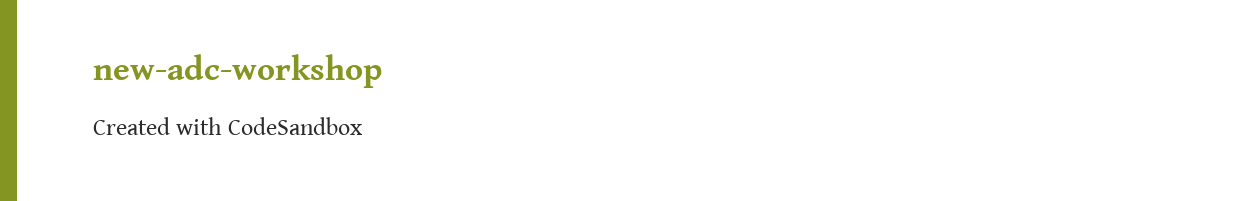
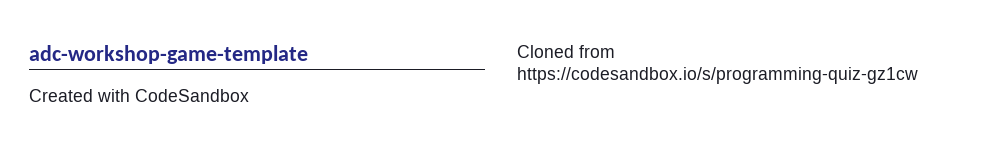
[93,54,382,88] new-adc-workshop -> [29,45,308,64] adc-workshop-game-template
(363, 126) none -> [517,45,615,58] [517,67,918,84] // Cloned from https://codesandbox.io/s/programming-quiz-gz1cw

